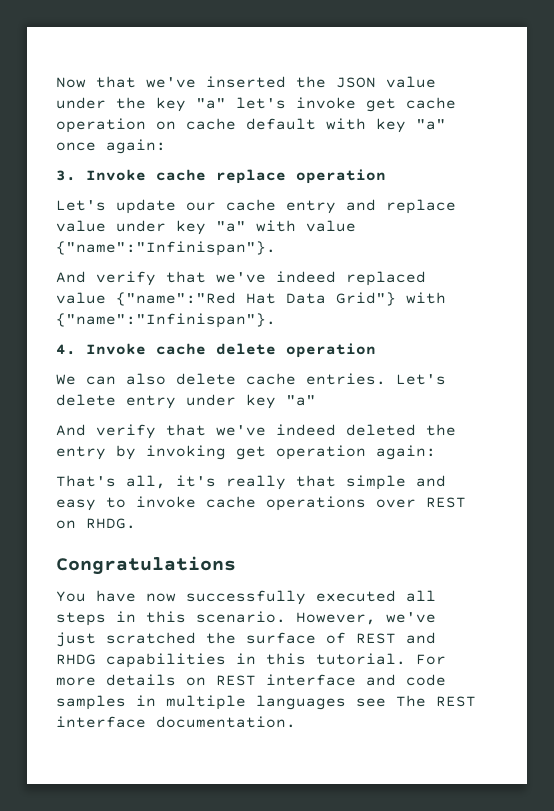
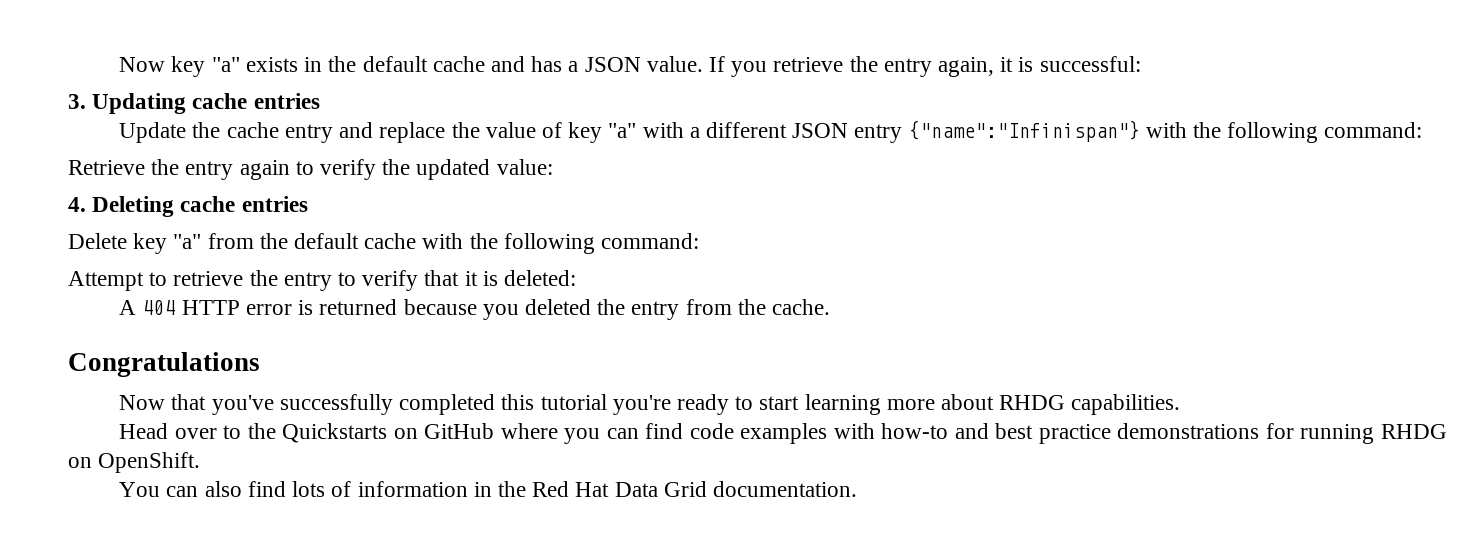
[56,76,436,88] [56,97,456,112] [56,118,446,133] [56,139,166,154] [56,169,386,184] [56,199,456,214] [56,220,356,235] [56,241,276,256] [56,271,426,286] [56,292,446,306] [56,313,276,328] [56,343,376,358] [56,373,446,385] [56,394,316,409] [56,424,456,439] [56,445,436,460] [56,475,446,490] [56,496,466,511] [56,518,136,529] [56,556,236,575] [56,590,436,605] [56,611,436,626] [56,632,436,647] [56,653,446,668] [56,674,446,686] [56,695,476,710] [56,716,146,728] Now that we've inserted the JSON value under the key "a" let's invoke get cache operation on cache default with key "a" once again: // 3. Invoke cache replace operation // Let's update our cache entry and replace value under key "a" with value {"name":"Infinispan"}. // And verify that we've indeed replaced value {"name":"Red Hat Data Grid"} with {"name":"Infinispan"}. // 4. Invoke cache delete operation // We can also delete cache entries. Let's delete entry under key "a" // And verify that we've indeed deleted the entry by invoking get operation again: // That's all, it's really that simple and easy to invoke cache operations over REST on RHDG. // Congratulations // You have now successfully executed all steps in this scenario. However, we've just scratched the surface of REST and RHDG capabilities in this tutorial. For more details on REST interface and code samples in multiple languages see The REST interface -> [119,56,1141,77] [68,93,320,114] [119,120,1423,143] [68,159,553,180] [68,196,308,217] [68,233,700,254] [68,270,577,291] [119,299,830,320] [68,352,260,377] [119,394,1181,415] [119,423,1447,444] [68,452,201,473] [119,481,707,497] Now key "a" exists in the default cache and has a JSON value. If you retrieve the entry again, it is successful: // 3. Updating cache entries // Update the cache entry and replace the value of key "a" with a different JSON entry {"name":"Infinispan"} with the following command: // Retrieve the entry again to verify the updated value: // 4. Deleting cache entries // Delete key "a" from the default cache with the following command: // Attempt to retrieve the entry to verify that it is deleted: // A 404 HTTP error is returned because you deleted the entry from the cache. // Congratulations // Now that you've successfully completed this tutorial you're ready to start learning more about RHDG capabilities. // Head over to the Quickstarts on GitHub where you can find code examples with how-to and best practice demonstrations for running RHDG on OpenShift. // You can also find lots of information in the Red Hat Data Grid

